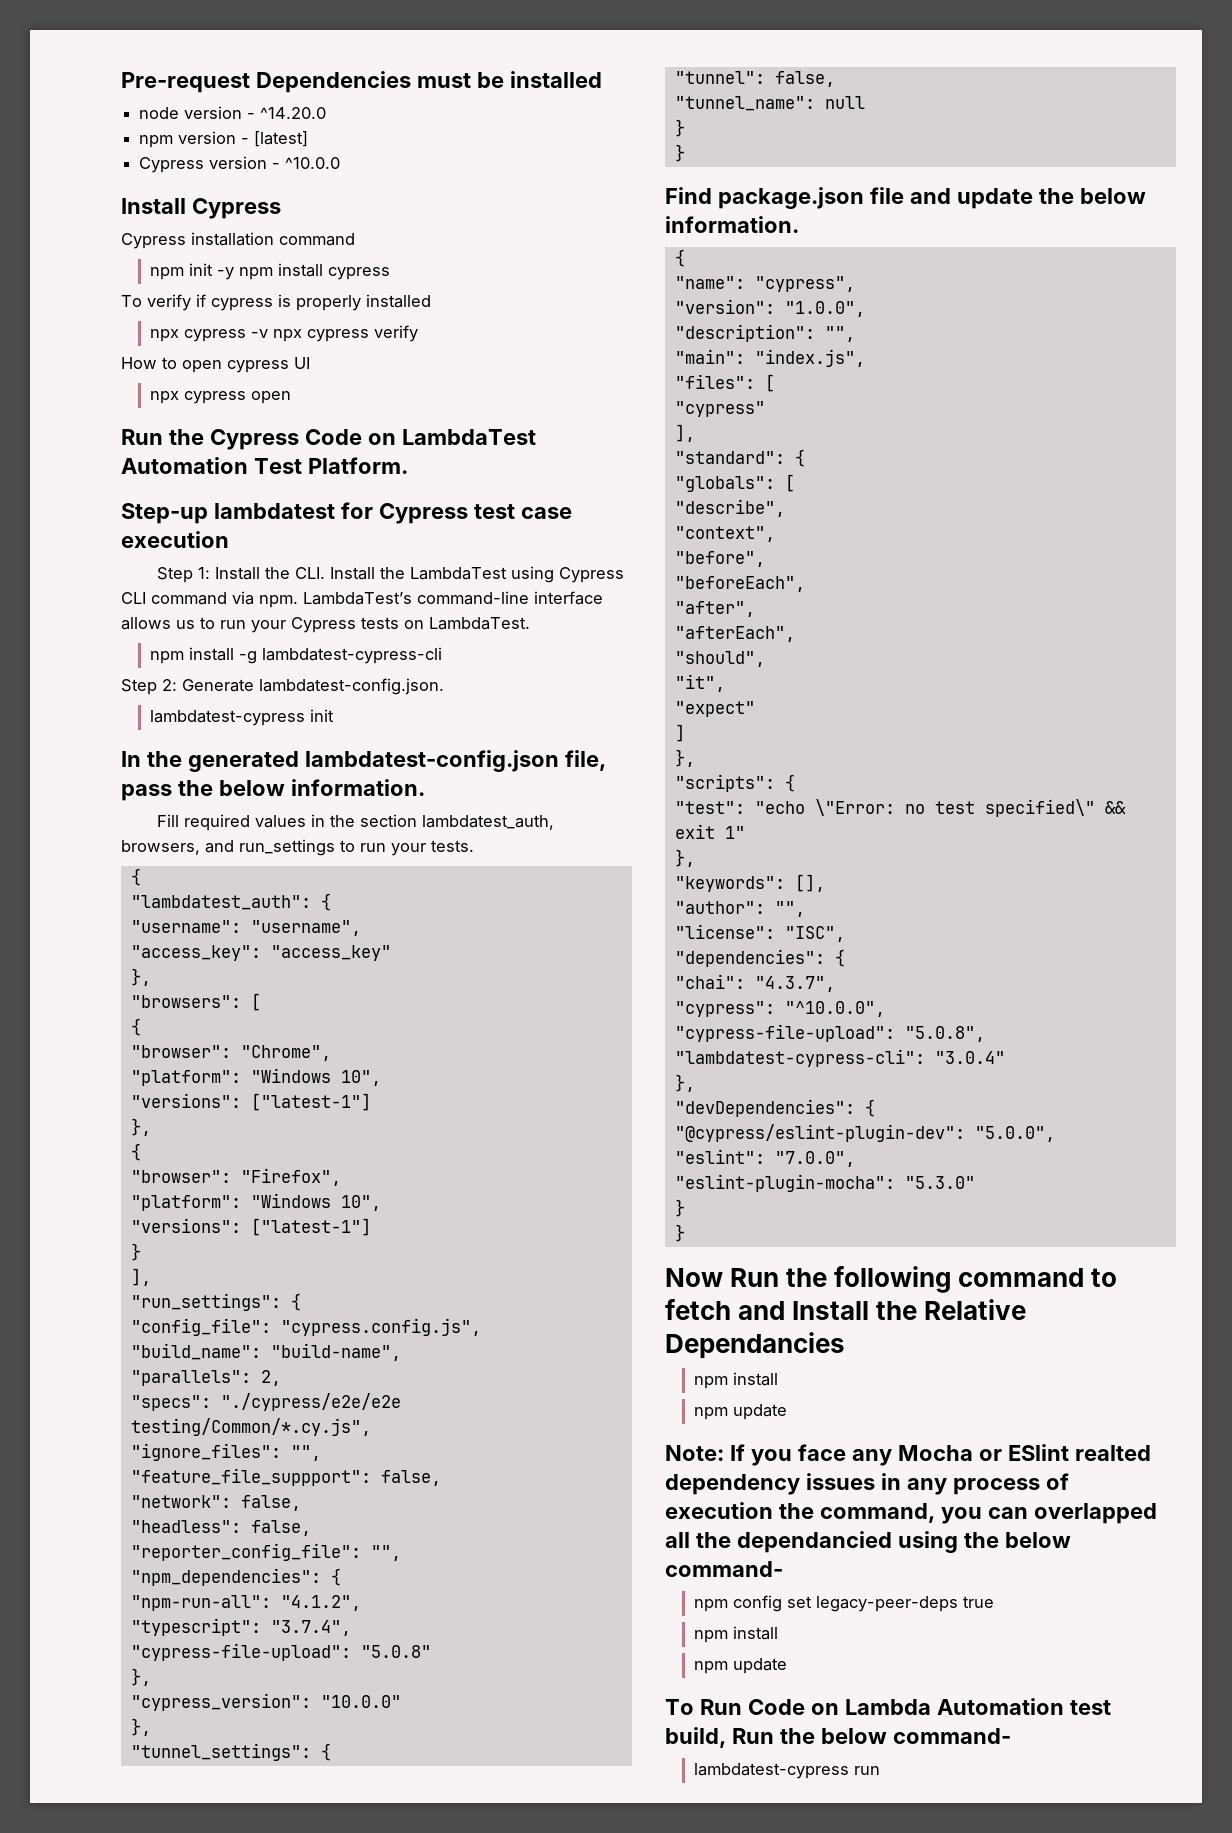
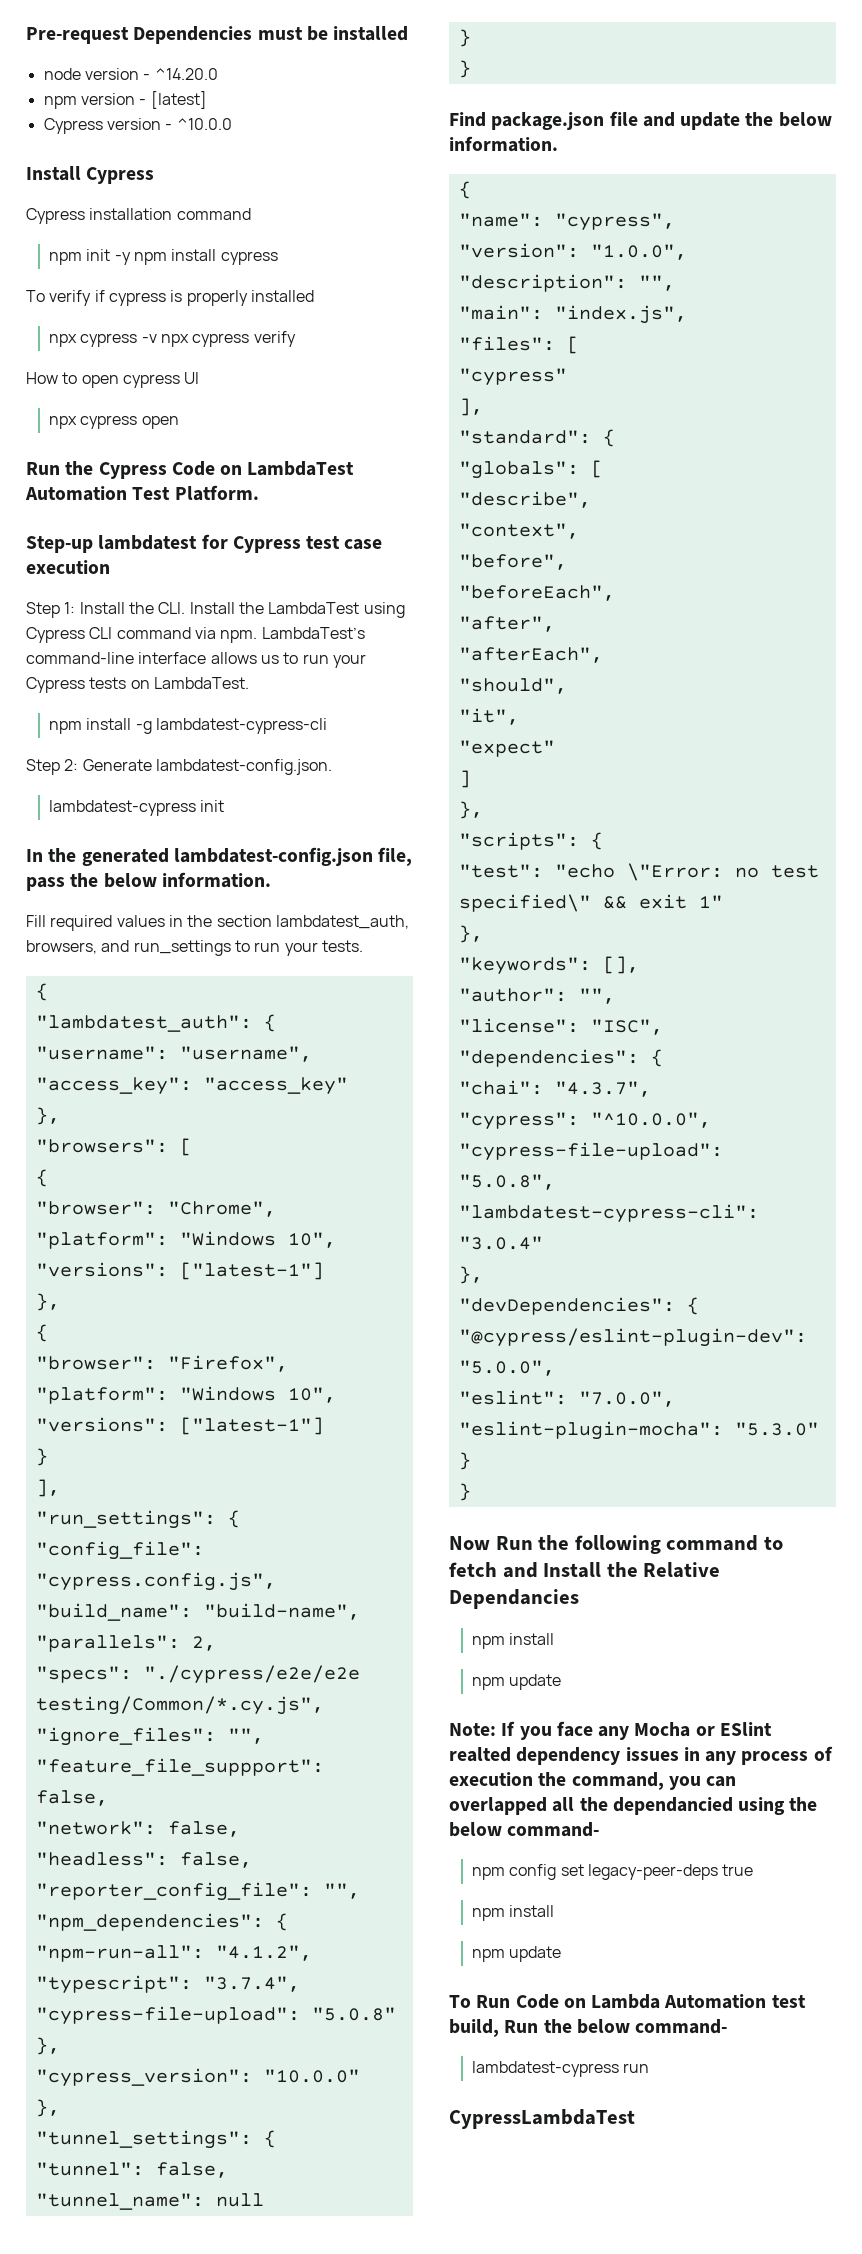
(880, 1770) none -> [449,2109,635,2129] // CypressLambdaTest

